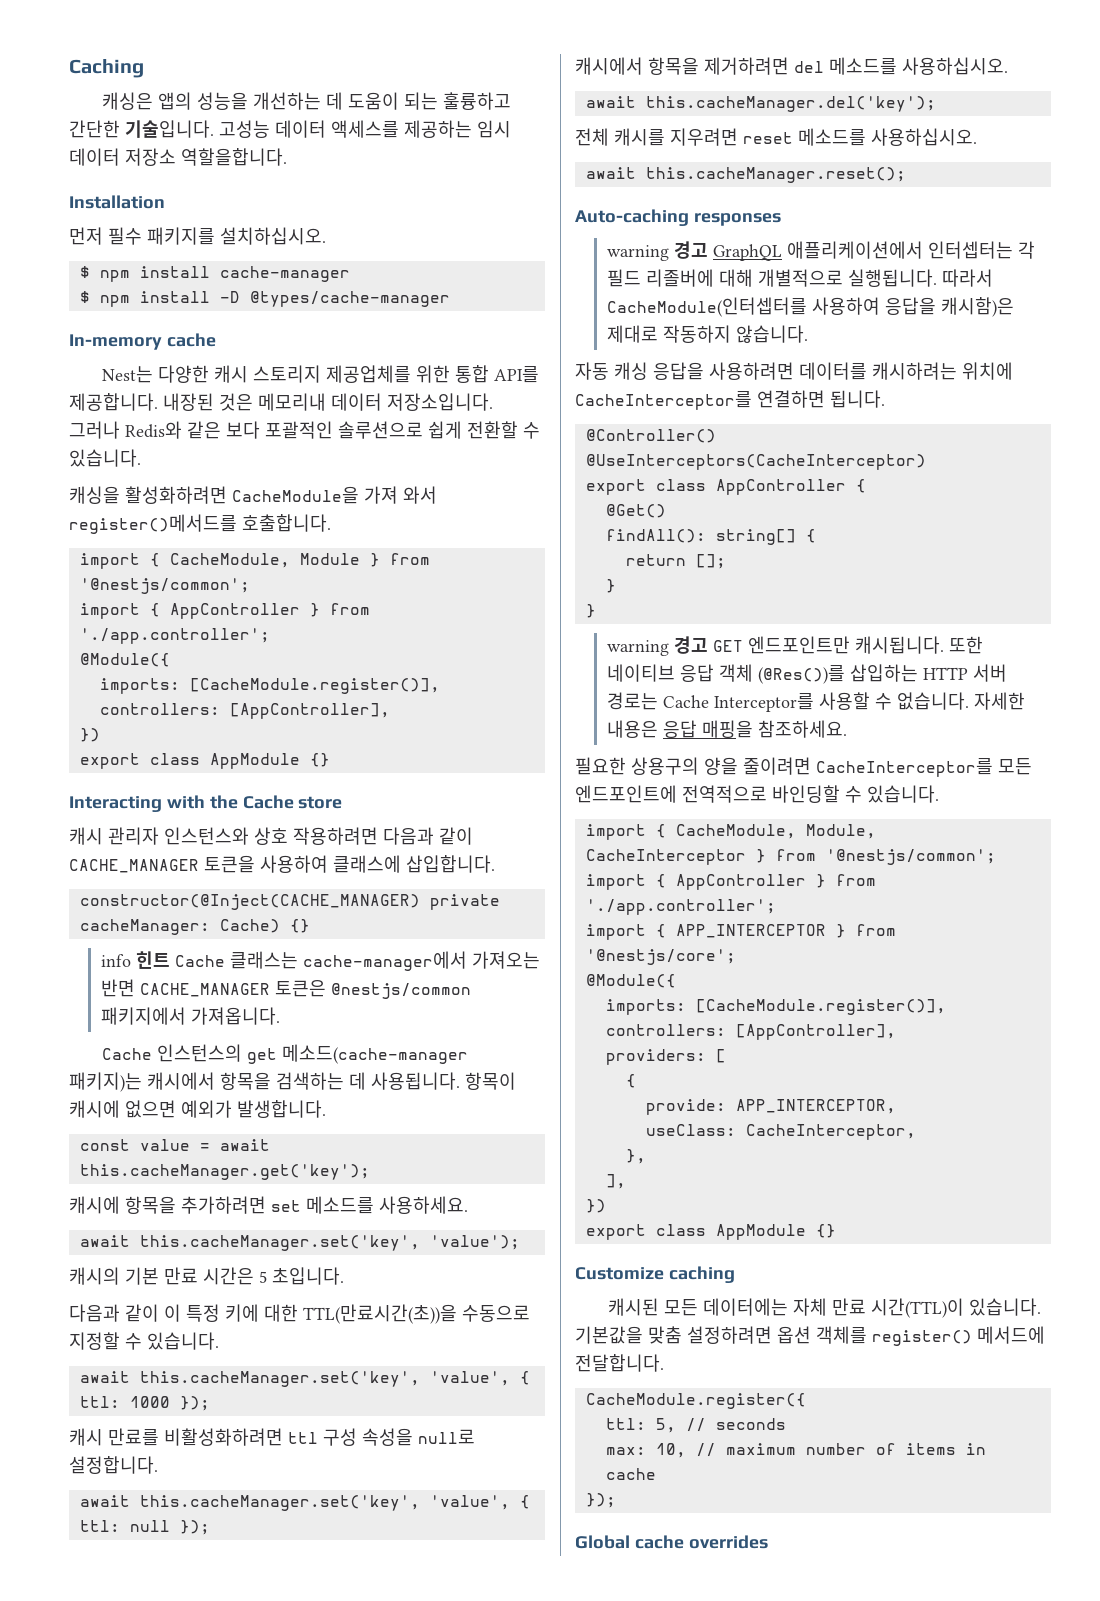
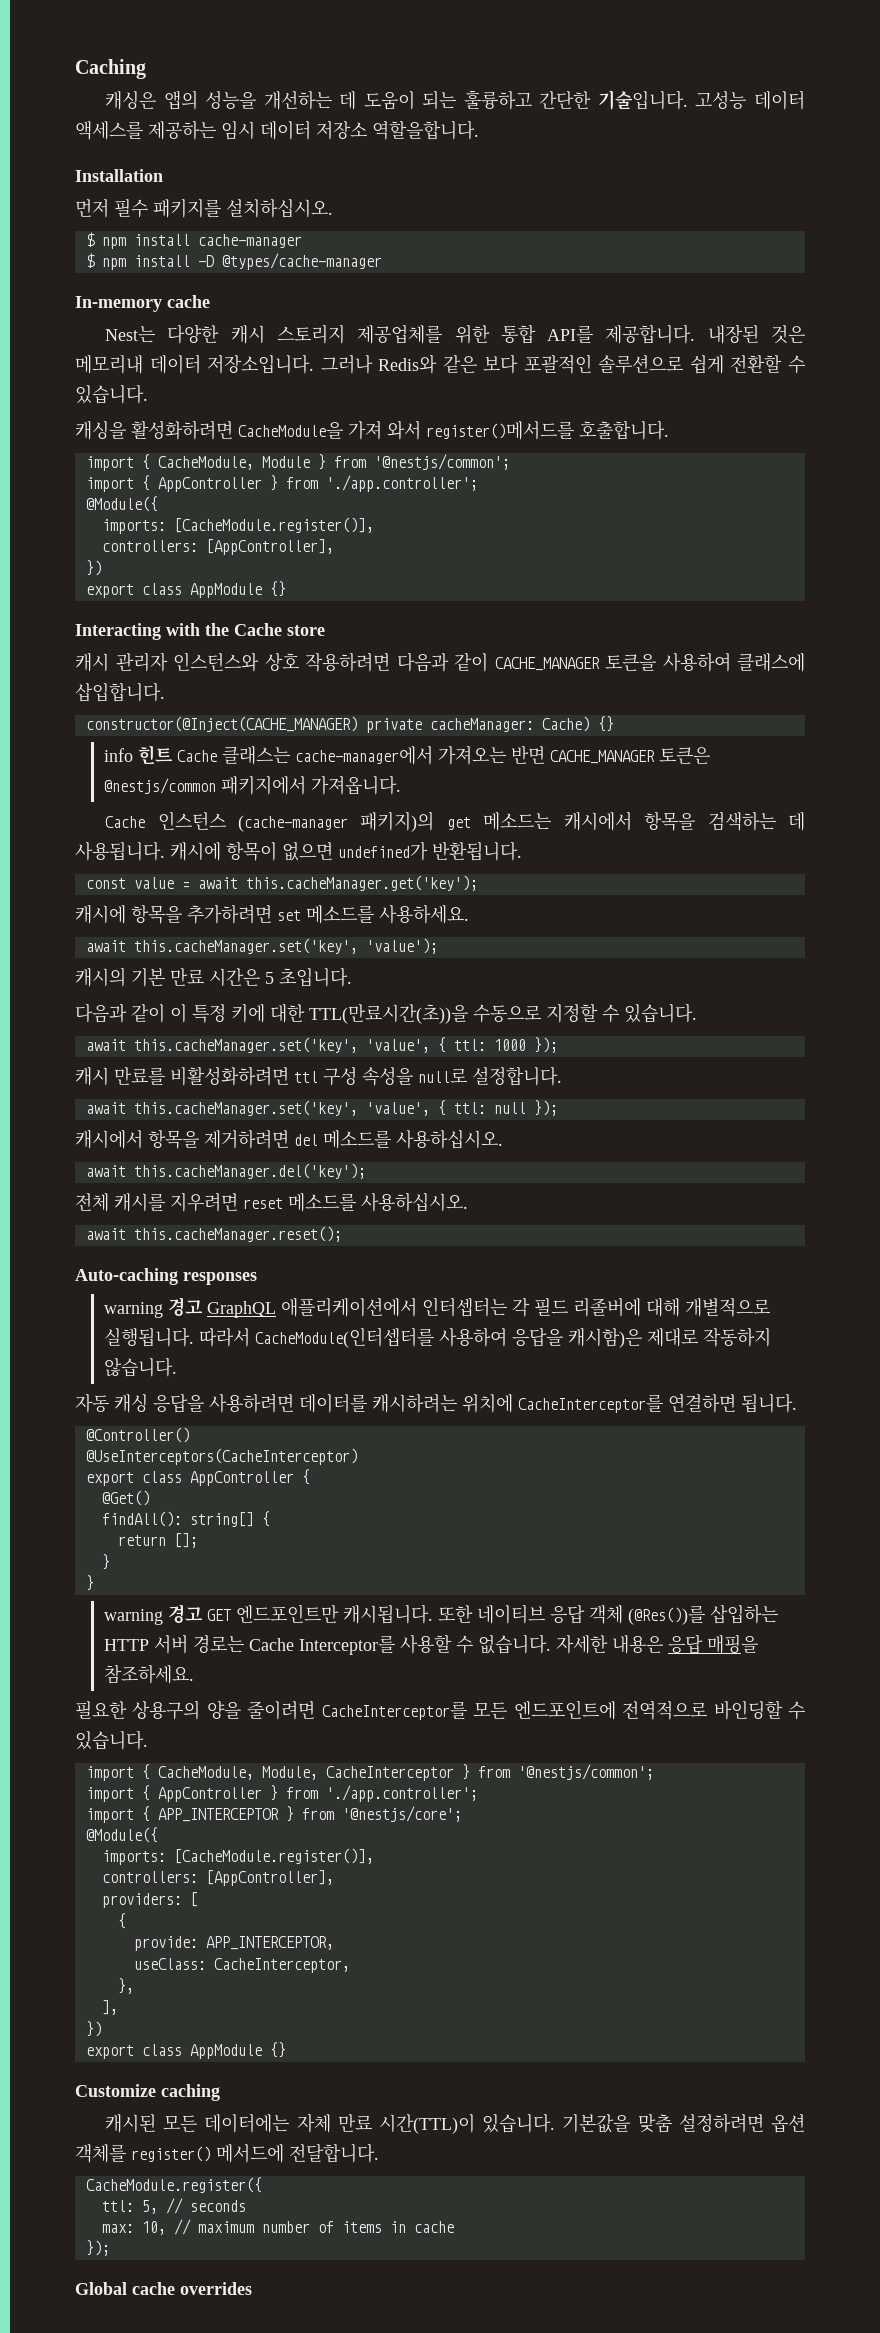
[156,1044,468,1064] [69,1072,142,1092] 인스턴스의 get 메소드(cache-manager 패키지)는 -> [157,811,552,832] 인스턴스 (cache-manager 패키지)의 get 메소드는
[465,1072,516,1090] [69,1100,326,1118] 항목이 캐시에 없으면 예외가 발생합니다. -> [170,841,522,861] 캐시에 항목이 없으면 undefined가 반환됩니다.

